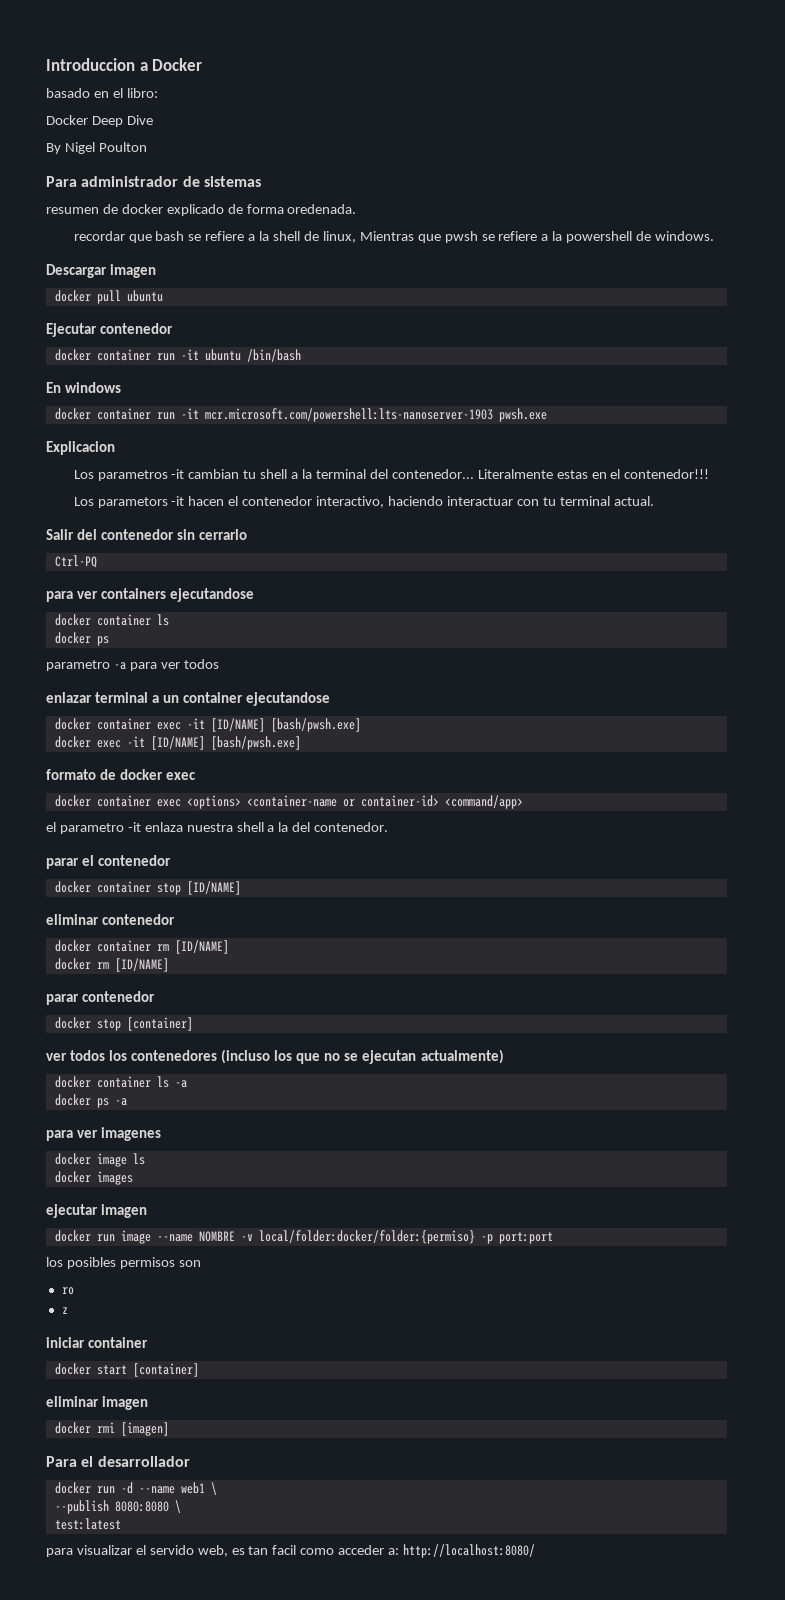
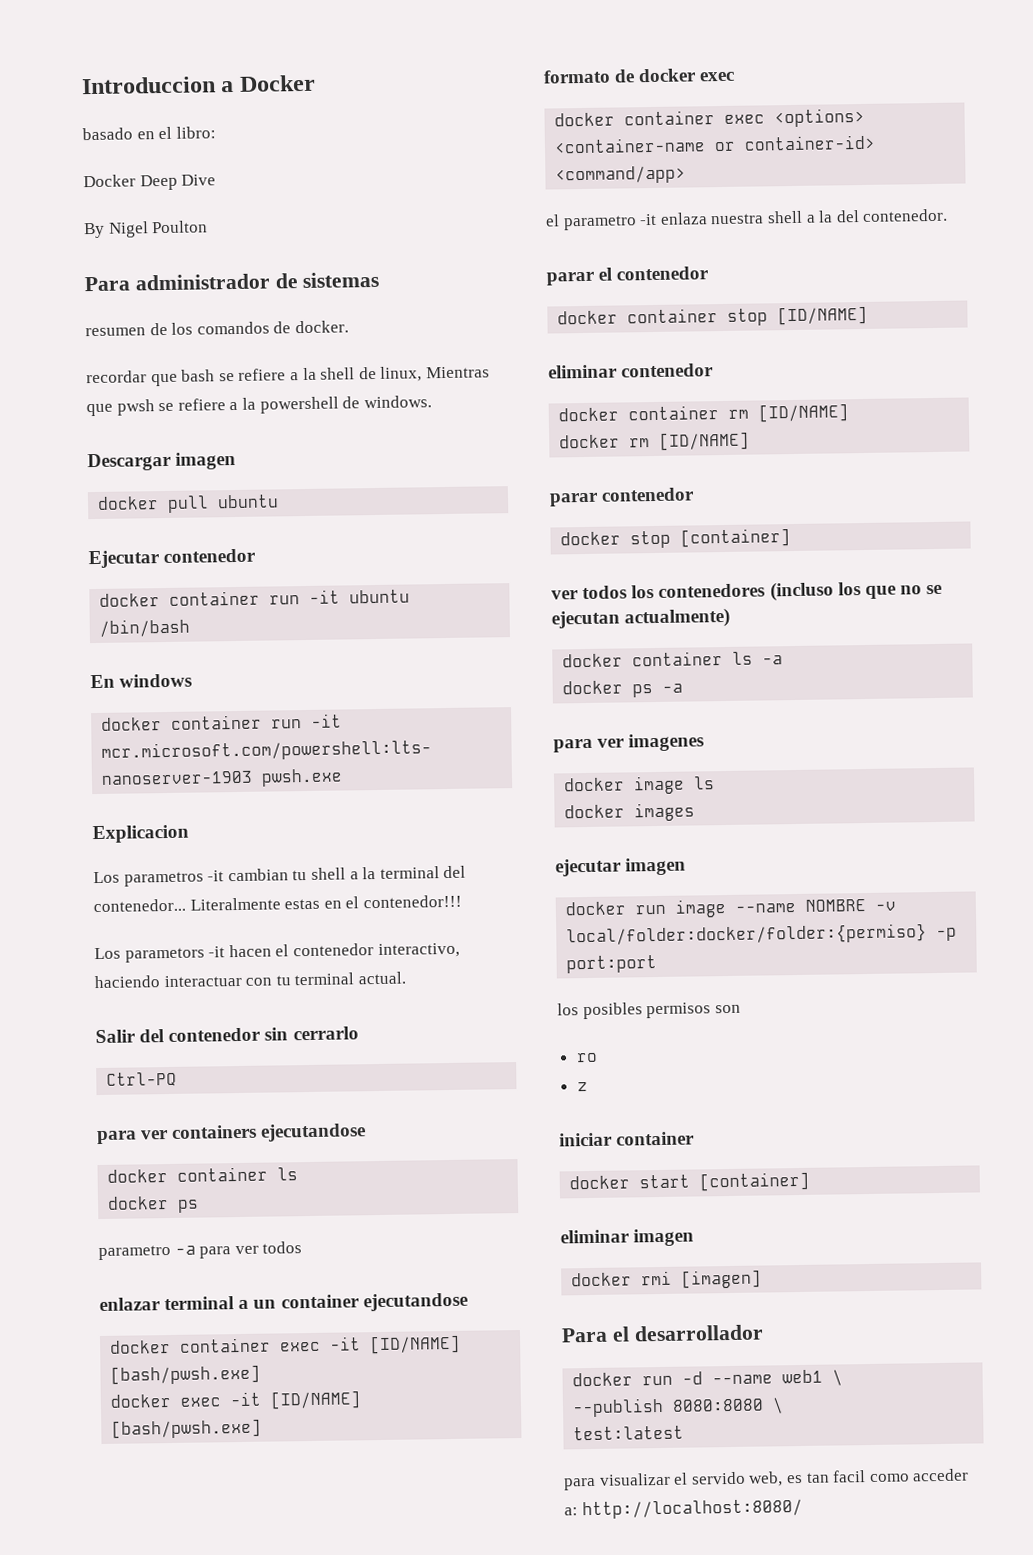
[121,204,357,216] docker explicado de forma oredenada. -> [171,320,349,335] los comandos de docker.

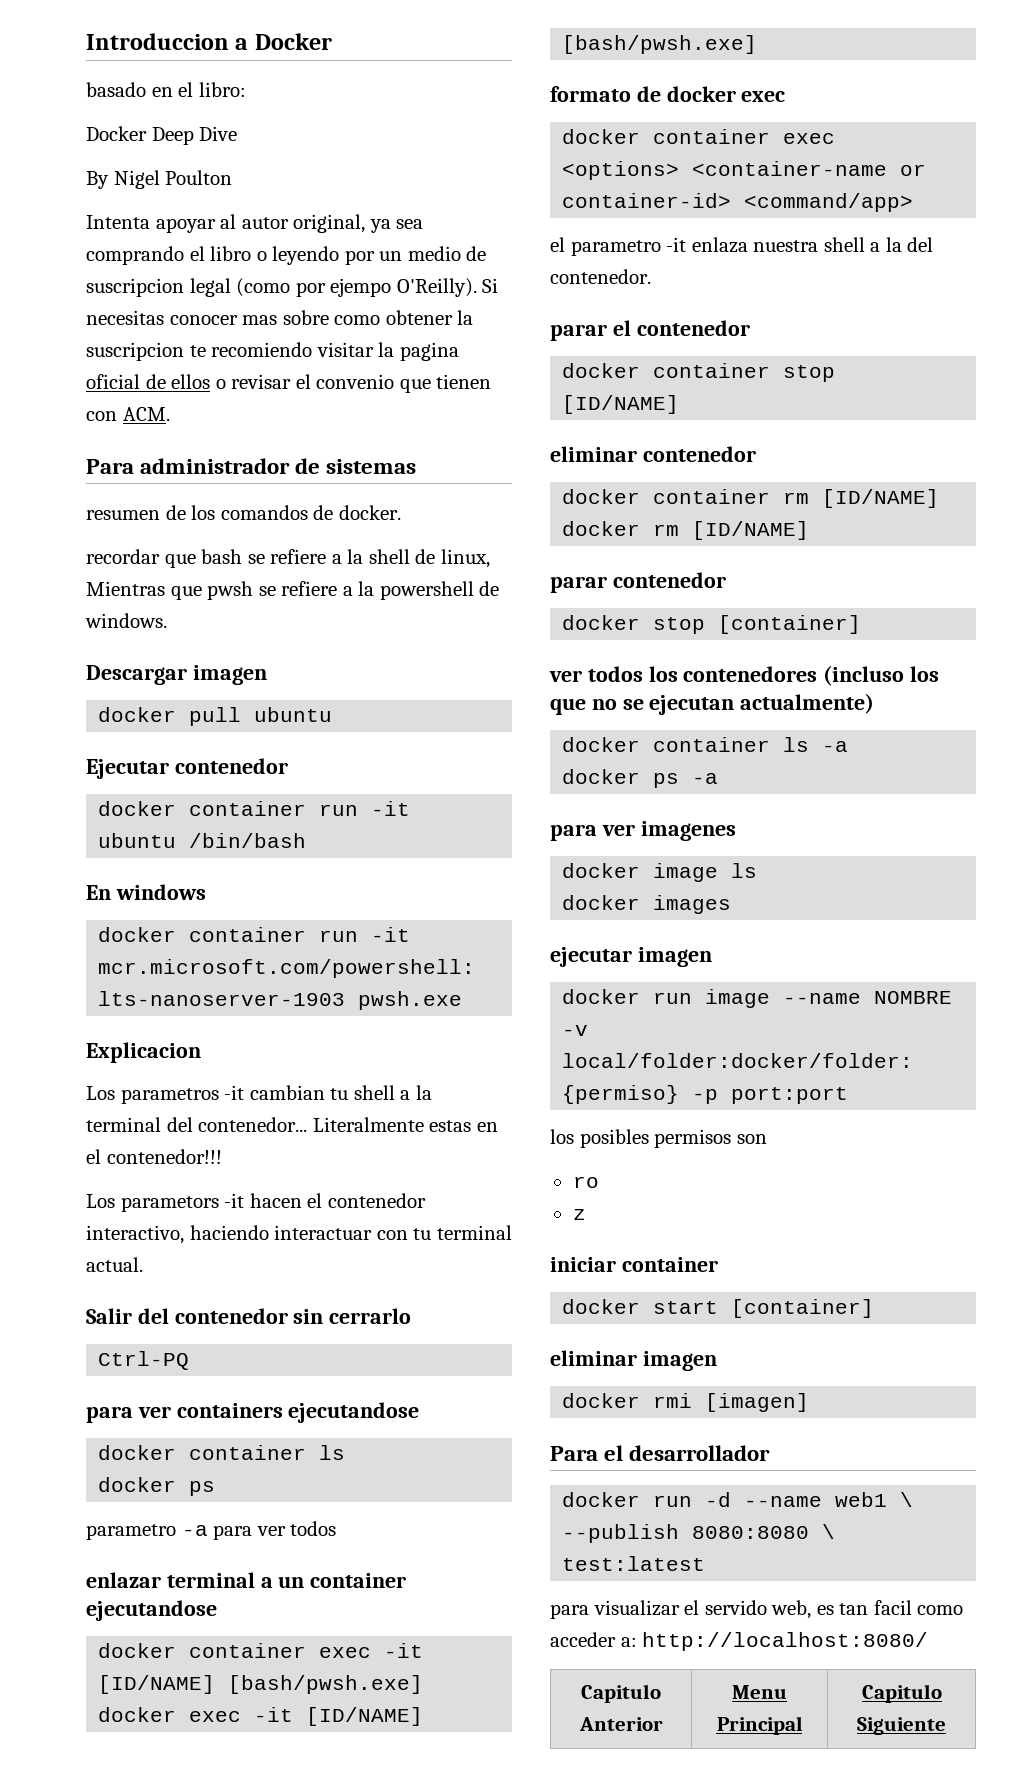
(209, 227) none -> [86,214,424,233] [86,246,487,265] [86,278,499,297] [86,310,474,325] [86,342,459,361] [86,374,492,393] [86,407,170,421] // Intenta apoyar al autor original, ya sea comprando el libro o leyendo por un medio de suscripcion legal (como por ejempo O'Reilly). Si necesitas conocer mas sobre como obtener la suscripcion te recomiendo visitar la pagina oficial de ellos o revisar el convenio que tienen con ACM.
(803, 1509) none -> [581,1684,661,1703] [578,1717,663,1731] [732,1685,787,1699] [716,1716,803,1735] [861,1684,942,1703] [857,1717,946,1735] // Capitulo Anterior | Menu Principal | Capitulo Siguiente

